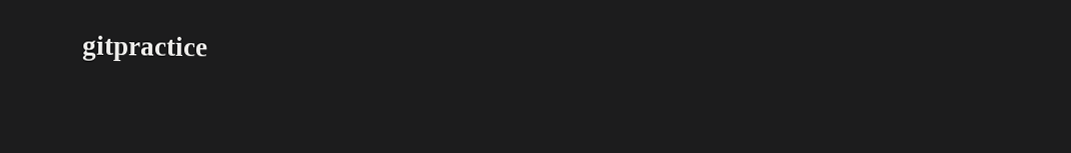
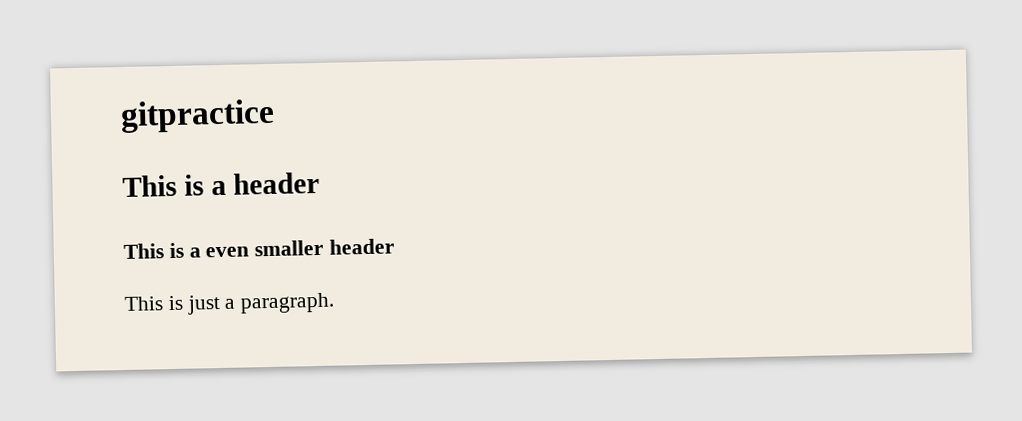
(208, 49) none -> [122,171,321,197] [123,238,396,259] [124,292,336,315] // This is a header // This is a even smaller header // This is just a paragraph.

